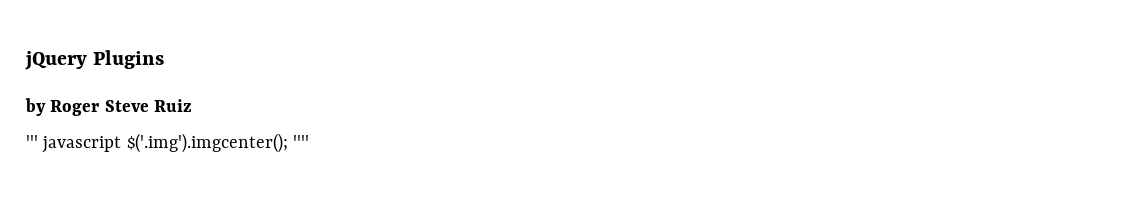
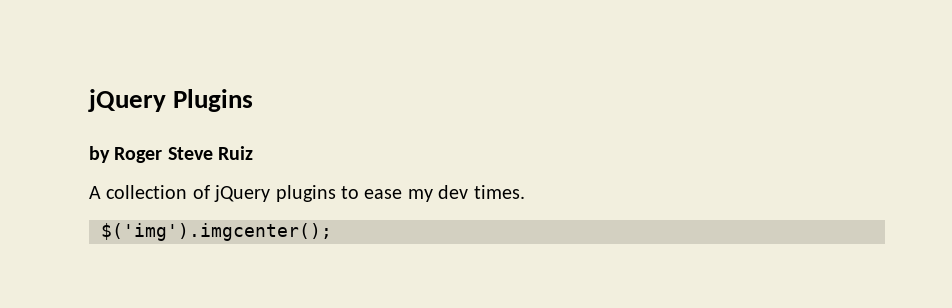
[26,133,309,153] ''' javascript $('.img').imgcenter(); '''' -> [89,185,525,202] [101,223,332,241] A collection of jQuery plugins to ease my dev times. // $('img').imgcenter();

